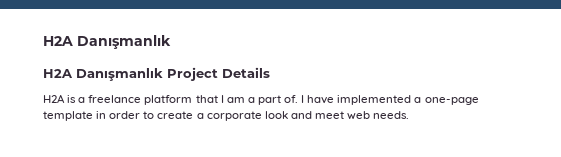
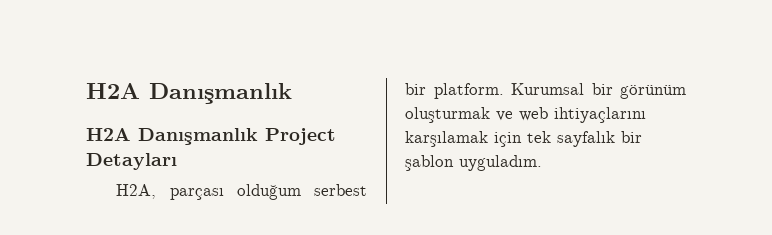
[222,67,270,78] [43,94,479,105] [43,111,410,121] Details // H2A is a freelance platform that I am a part of. I have implemented a one-page template in order to create a corporate look and meet web needs. -> [86,153,177,170] [116,184,367,200] [405,83,686,99] [405,107,646,123] [405,131,642,147] [405,155,542,171] Detayları // H2A, parçası olduğum serbest bir platform. Kurumsal bir görünüm oluşturmak ve web ihtiyaçlarını karşılamak için tek sayfalık bir şablon uyguladım.

